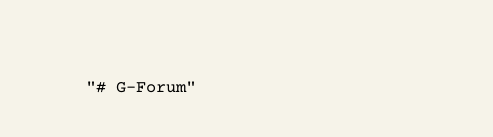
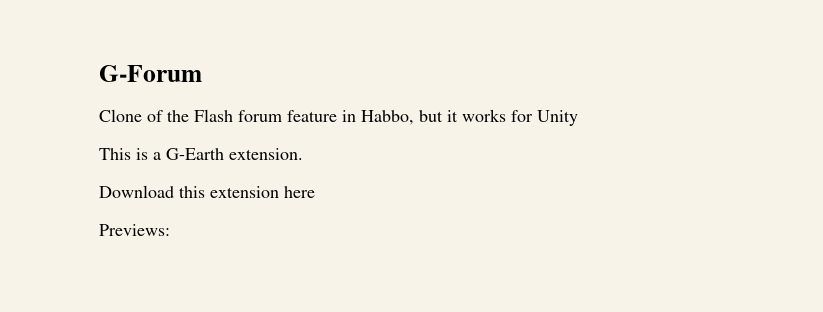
[86,81,196,93] "# G-Forum" -> [99,65,202,82] [99,109,578,126] [99,148,303,160] [99,185,315,198] [99,224,170,236] G-Forum // Clone of the Flash forum feature in Habbo, but it works for Unity // This is a G-Earth extension. // Download this extension here // Previews:

